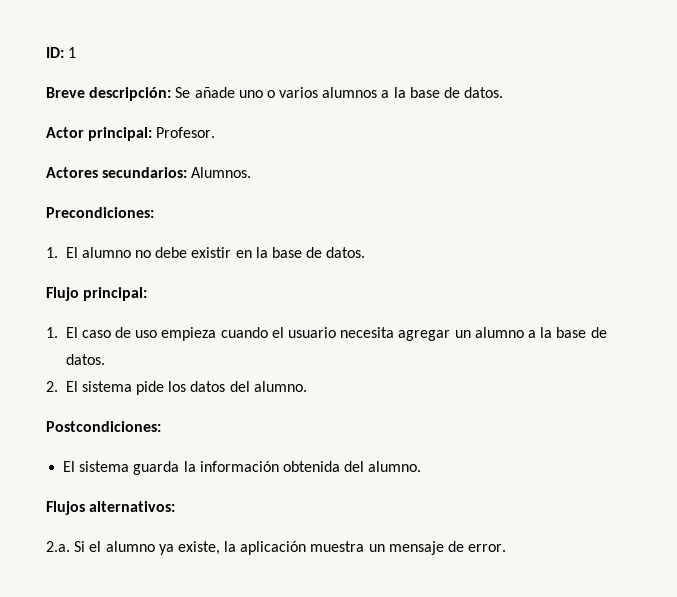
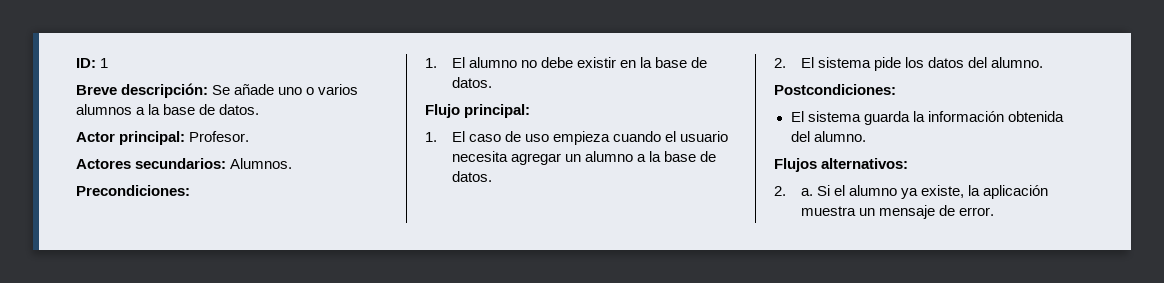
[46,541,70,552] 2.a. -> [774,186,813,196] 2. a.

